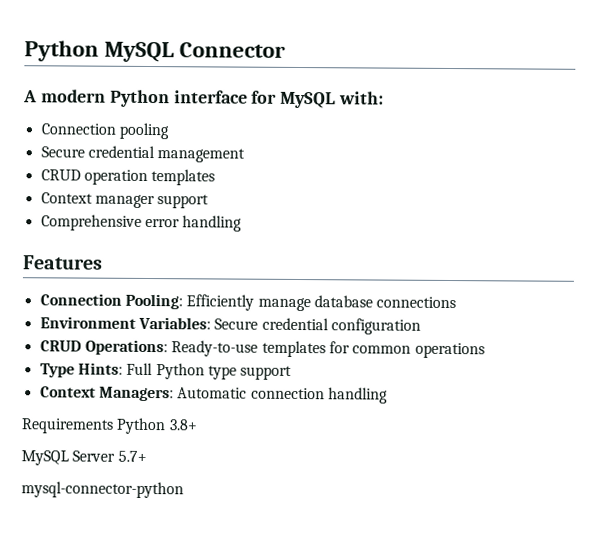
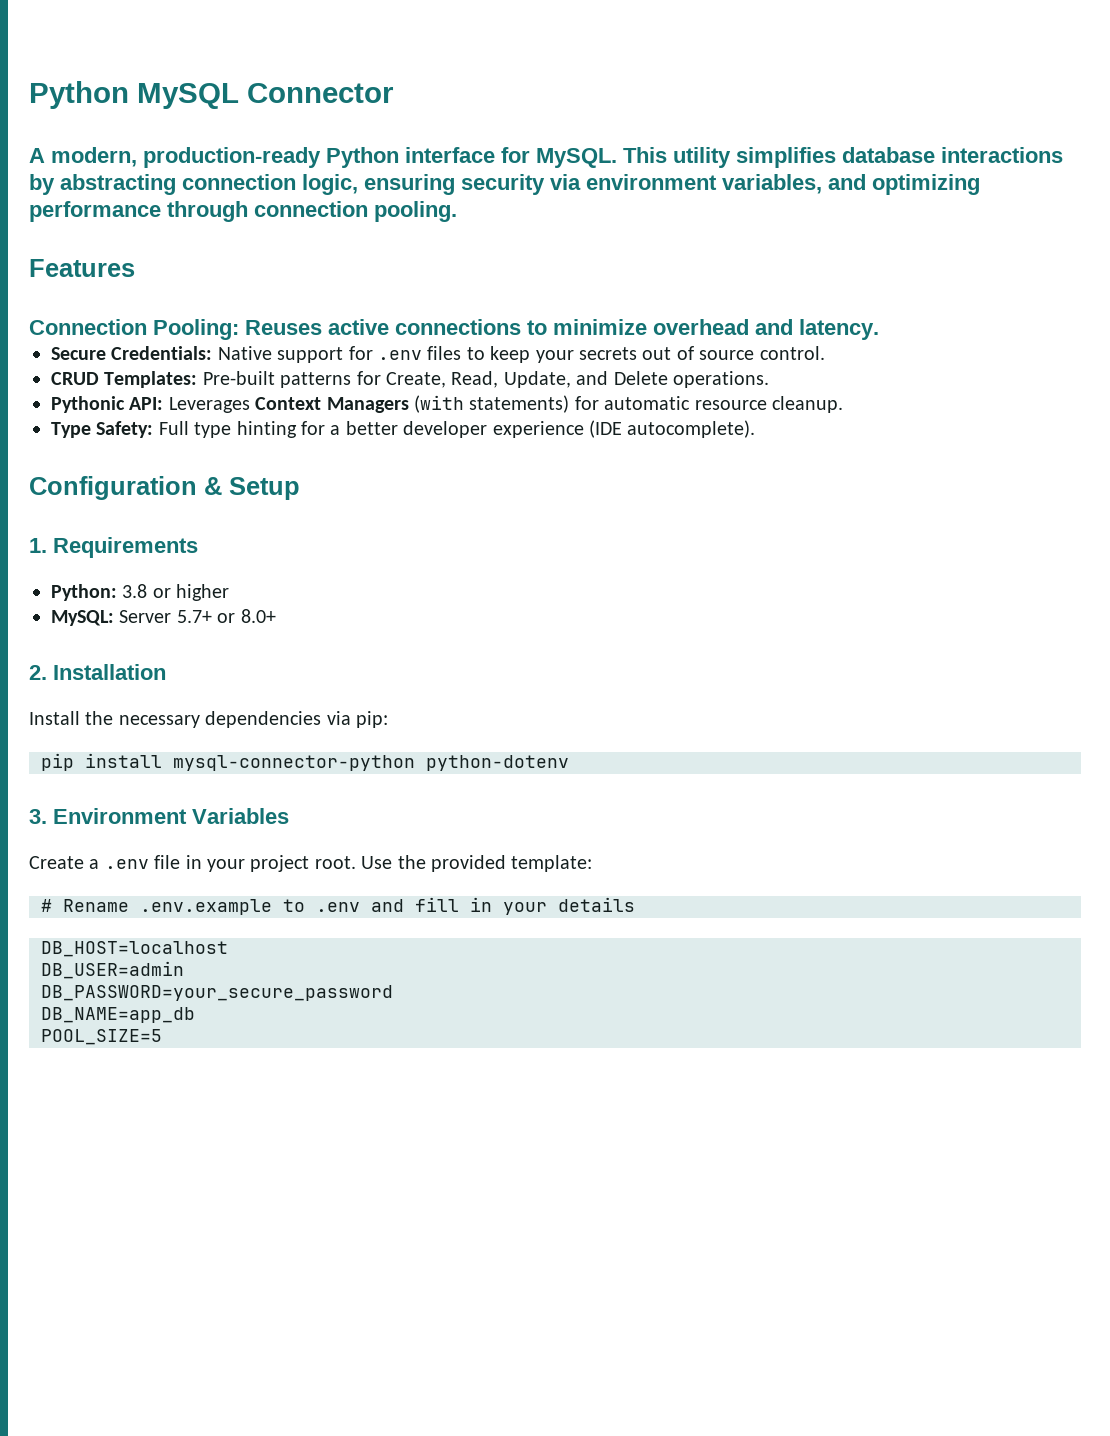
[40,89,106,103] modern -> [51,147,321,168] modern, production-ready
[280,91,385,109] [40,122,169,140] [40,145,246,163] [40,169,216,186] [40,192,210,209] [40,214,243,232] [23,255,103,270] [39,293,457,312] [39,316,421,335] [39,339,485,359] [39,362,293,380] [39,386,388,404] [21,417,198,435] [21,450,147,466] [21,481,184,499] MySQL with: // Connection pooling // Secure credential management // CRUD operation templates // Context manager support // Comprehensive error handling // Features // Connection Pooling: Efficiently manage database connections // Environment Variables: Secure credential configuration // CRUD Operations: Ready-to-use templates for common operations // Type Hints: Full Python type support // Context Managers: Automatic connection handling // Requirements Python 3.8+ // MySQL Server 5.7+ // mysql-connector-python -> [536,147,1063,168] [29,174,980,195] [29,201,457,222] [29,259,135,277] [29,319,879,340] [51,346,825,363] [51,371,769,388] [51,395,843,413] [51,420,756,438] [29,476,300,500] [29,537,198,558] [51,584,230,601] [51,609,276,626] [29,664,166,680] [29,711,388,728] [41,753,569,771] [29,808,289,824] [29,855,593,872] [41,897,635,915] [41,941,228,957] [41,961,184,979] [41,985,393,1001] [41,1007,195,1023] [41,1029,162,1045] MySQL. This utility simplifies database interactions by abstracting connection logic, ensuring security via environment variables, and optimizing performance through connection pooling. // Features // Connection Pooling: Reuses active connections to minimize overhead and latency. // Secure Credentials: Native support for .env files to keep your secrets out of source control. // CRUD Templates: Pre-built patterns for Create, Read, Update, and Delete operations. // Pythonic API: Leverages Context Managers (with statements) for automatic resource cleanup. // Type Safety: Full type hinting for a better developer experience (IDE autocomplete). // Configuration & Setup // 1. Requirements // Python: 3.8 or higher // MySQL: Server 5.7+ or 8.0+ // 2. Installation // Install the necessary dependencies via pip: // pip install mysql-connector-python python-dotenv // 3. Environment Variables // Create a .env file in your project root. Use the provided template: // # Rename .env.example to .env and fill in your details // DB_HOST=localhost // DB_USER=admin // DB_PASSWORD=your_secure_password // DB_NAME=app_db // POOL_SIZE=5

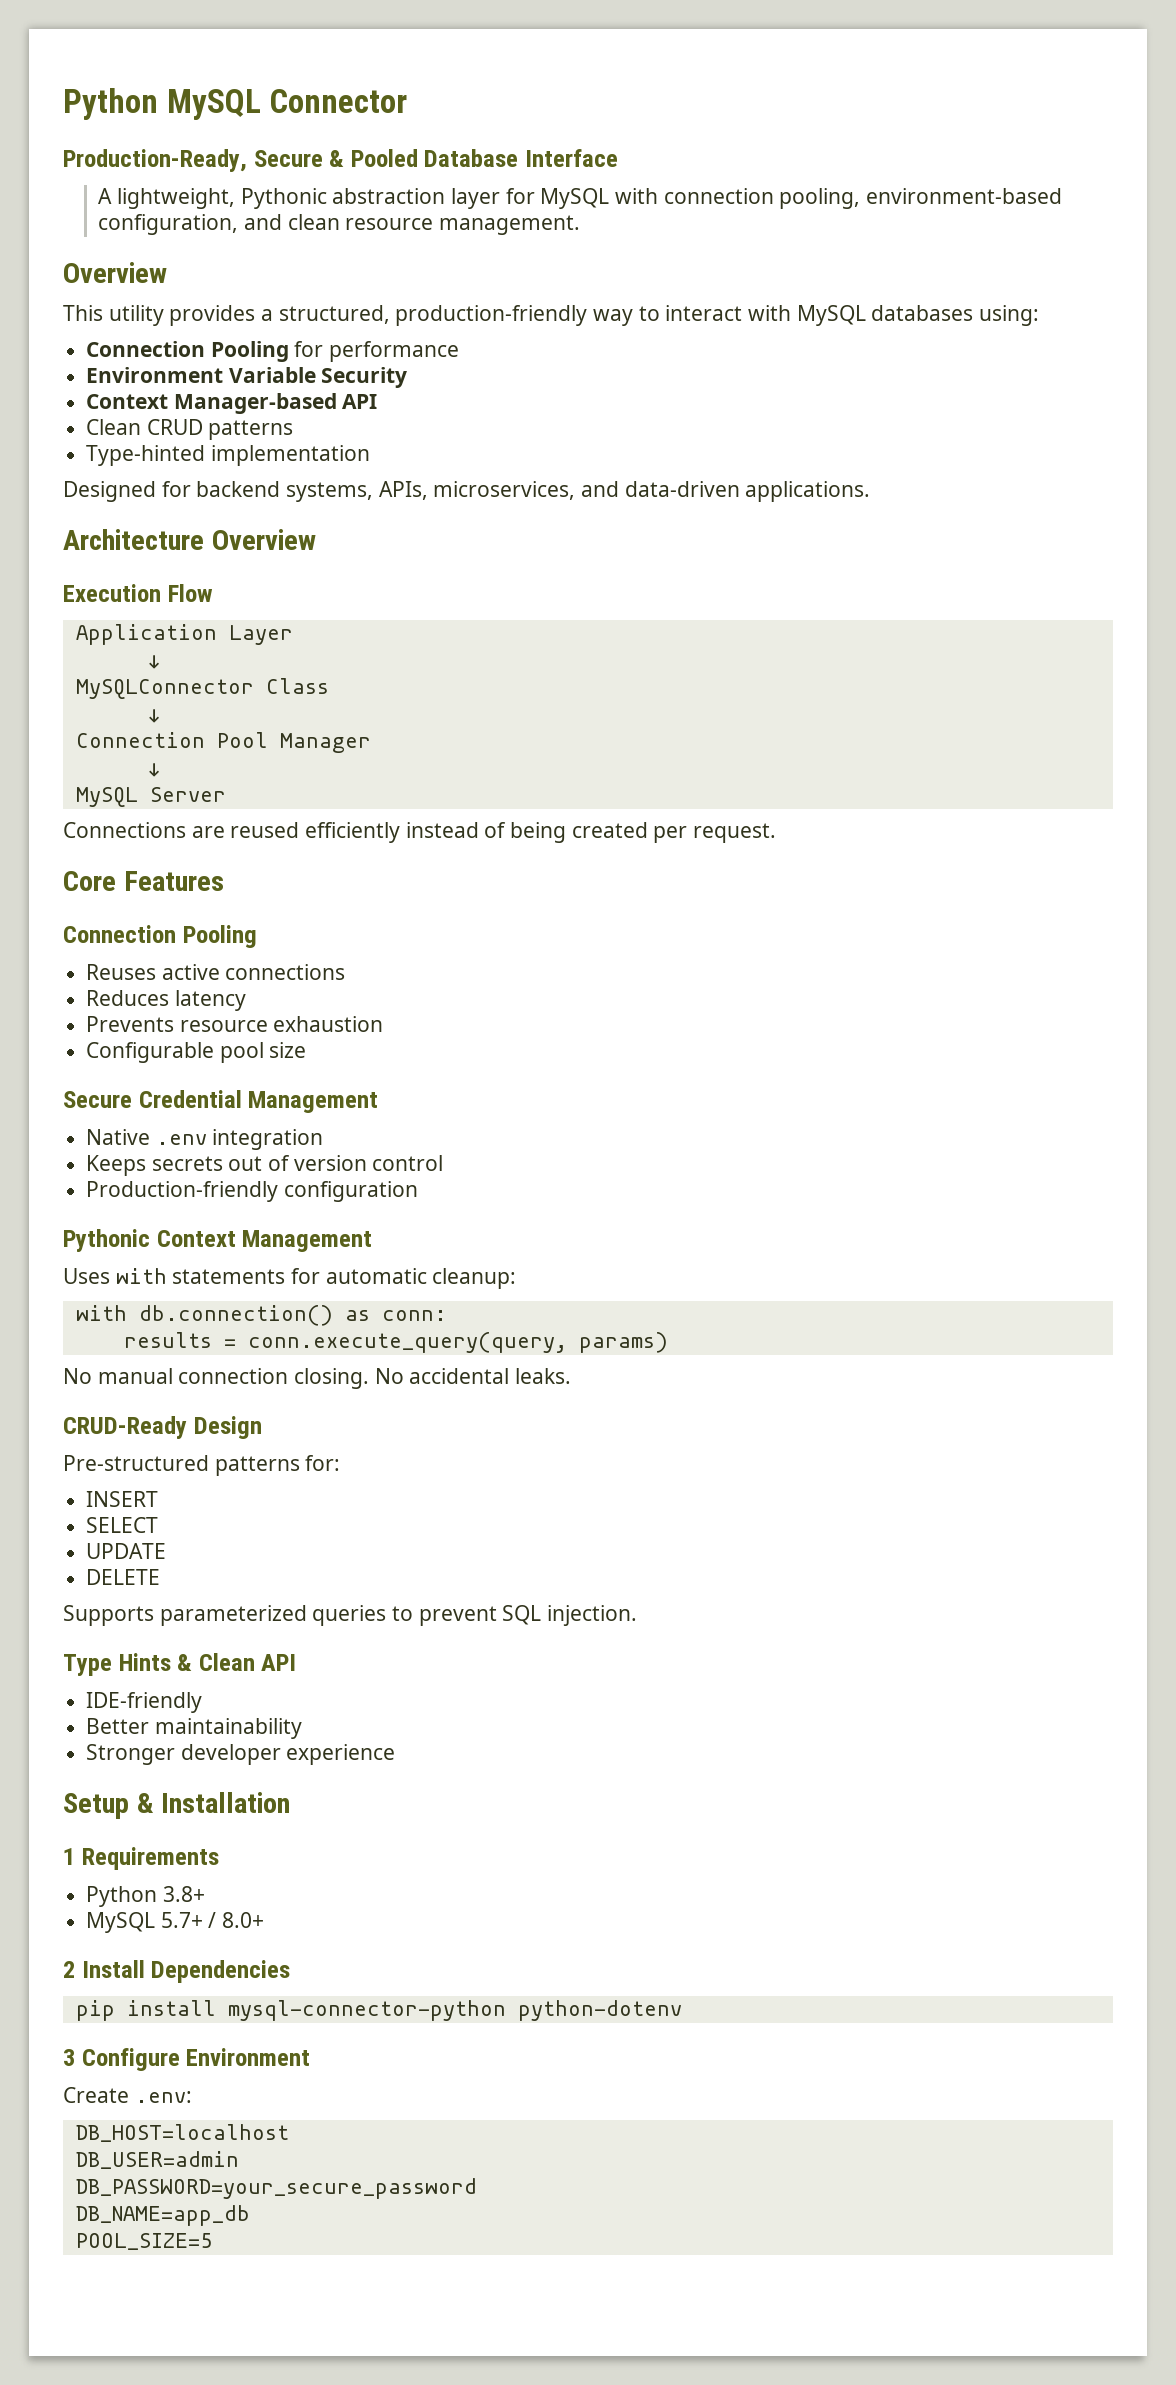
[29,147,1063,168] [29,174,980,195] [29,201,457,222] A modern, production-ready Python interface for MySQL. This utility simplifies database interactions by abstracting connection logic, ensuring security via environment variables, and optimizing performance through connection pooling. // -> [63,149,619,172] [98,188,1063,209] [98,214,581,235] [63,262,167,283] [63,305,1040,326] [86,341,460,362] [86,367,408,388] [86,393,378,414] [86,419,294,440] [86,445,370,466] [63,481,871,502] [63,529,316,550] [63,584,213,602] [75,624,293,645] [147,655,160,669] [75,678,329,699] [147,709,160,723] [75,732,371,753] [147,763,160,777] [75,787,226,807] [63,822,777,843] [63,871,116,891] Production-Ready, Secure & Pooled Database Interface // A lightweight, Pythonic abstraction layer for MySQL with connection pooling, environment-based configuration, and clean resource management. // Overview // This utility provides a structured, production-friendly way to interact with MySQL databases using: // Connection Pooling for performance // Environment Variable Security // Context Manager-based API // Clean CRUD patterns // Type-hinted implementation // Designed for backend systems, APIs, microservices, and data-driven applications. // Architecture Overview // Execution Flow // Application Layer // ↓ // MySQLConnector Class // ↓ // Connection Pool Manager // ↓ // MySQL Server // Connections are reused efficiently instead of being created per request. // Core
[153,319,239,340] Pooling: -> [182,925,257,948] Pooling //
[527,319,879,340] [51,346,825,363] [51,371,769,388] [51,395,843,413] [51,420,756,438] [29,476,300,500] [29,537,198,558] [51,584,230,601] [51,609,276,626] [29,664,166,680] [29,711,388,728] to minimize overhead and latency. // Secure Credentials: Native support for .env files to keep your secrets out of source control. // CRUD Templates: Pre-built patterns for Create, Read, Update, and Delete operations. // Pythonic API: Leverages Context Managers (with statements) for automatic resource cleanup. // Type Safety: Full type hinting for a better developer experience (IDE autocomplete). // Configuration & Setup // 1. Requirements // Python: 3.8 or higher // MySQL: Server 5.7+ or 8.0+ // 2. Installation // Install the necessary dependencies via pip: -> [86,990,246,1011] [86,1016,384,1032] [86,1042,307,1063] [63,1090,379,1113] [86,1129,324,1150] [86,1155,444,1176] [86,1181,418,1202] [63,1229,373,1252] [63,1268,517,1289] [75,1305,447,1326] [123,1332,668,1353] [63,1368,572,1389] [63,1416,262,1439] [63,1455,341,1476] [86,1491,159,1507] [86,1517,159,1533] [86,1543,167,1559] [86,1569,161,1585] [63,1605,638,1626] [63,1653,297,1676] [86,1692,203,1713] [86,1718,302,1739] [86,1744,396,1765] [63,1792,291,1819] [63,1847,219,1870] [86,1886,205,1907] [86,1912,265,1933] [63,1960,291,1983] // Reduces latency // Prevents resource exhaustion // Configurable pool size // Secure Credential Management // Native .env integration // Keeps secrets out of version control // Production-friendly configuration // Pythonic Context Management // Uses with statements for automatic cleanup: // with db.connection() as conn: // results = conn.execute_query(query, params) // No manual connection closing. No accidental leaks. // CRUD-Ready Design // Pre-structured patterns for: // INSERT // SELECT // UPDATE // DELETE // Supports parameterized queries to prevent SQL injection. // Type Hints & Clean API // IDE-friendly // Better maintainability // Stronger developer experience // Setup & Installation // 1 Requirements // Python 3.8+ // MySQL 5.7+ / 8.0+ // 2 Install Dependencies
[29,808,289,824] 3. Environment Variables -> [63,2048,311,2071] 3 Configure Environment
[89,855,593,872] [41,897,635,915] a .env file in your project root. Use the provided template: // # Rename .env.example to .env and fill in your details -> [134,2091,192,2103] .env:

